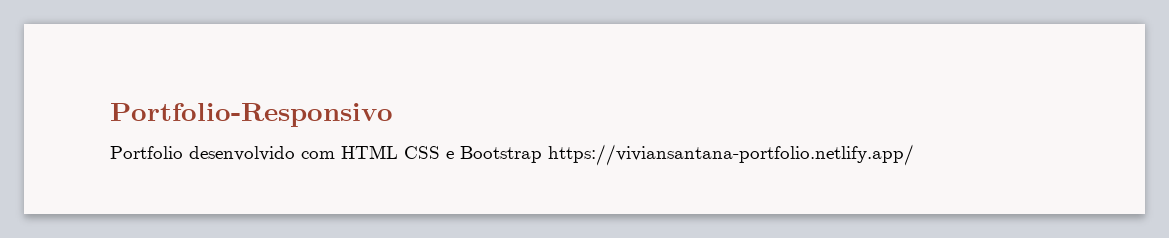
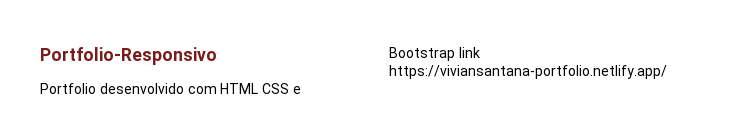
(542, 154) none -> [458,47,480,58] link

